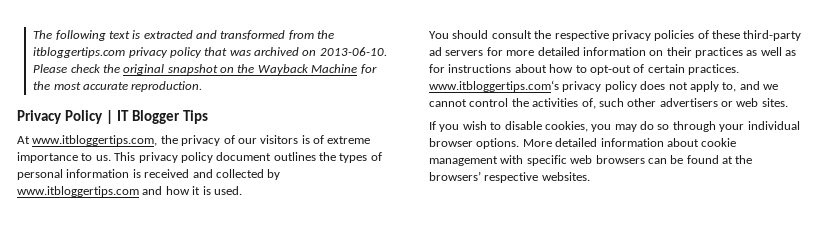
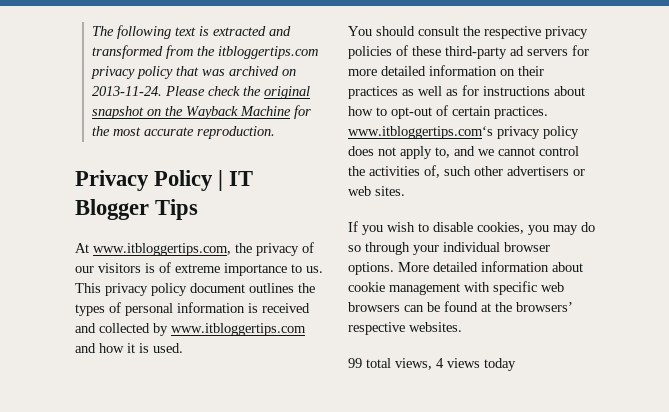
[319,47,387,56] 2013-06-10. -> [91,86,162,96] 2013-11-24.
(590, 176) none -> [348,358,516,371] // 99 total views, 4 views today

